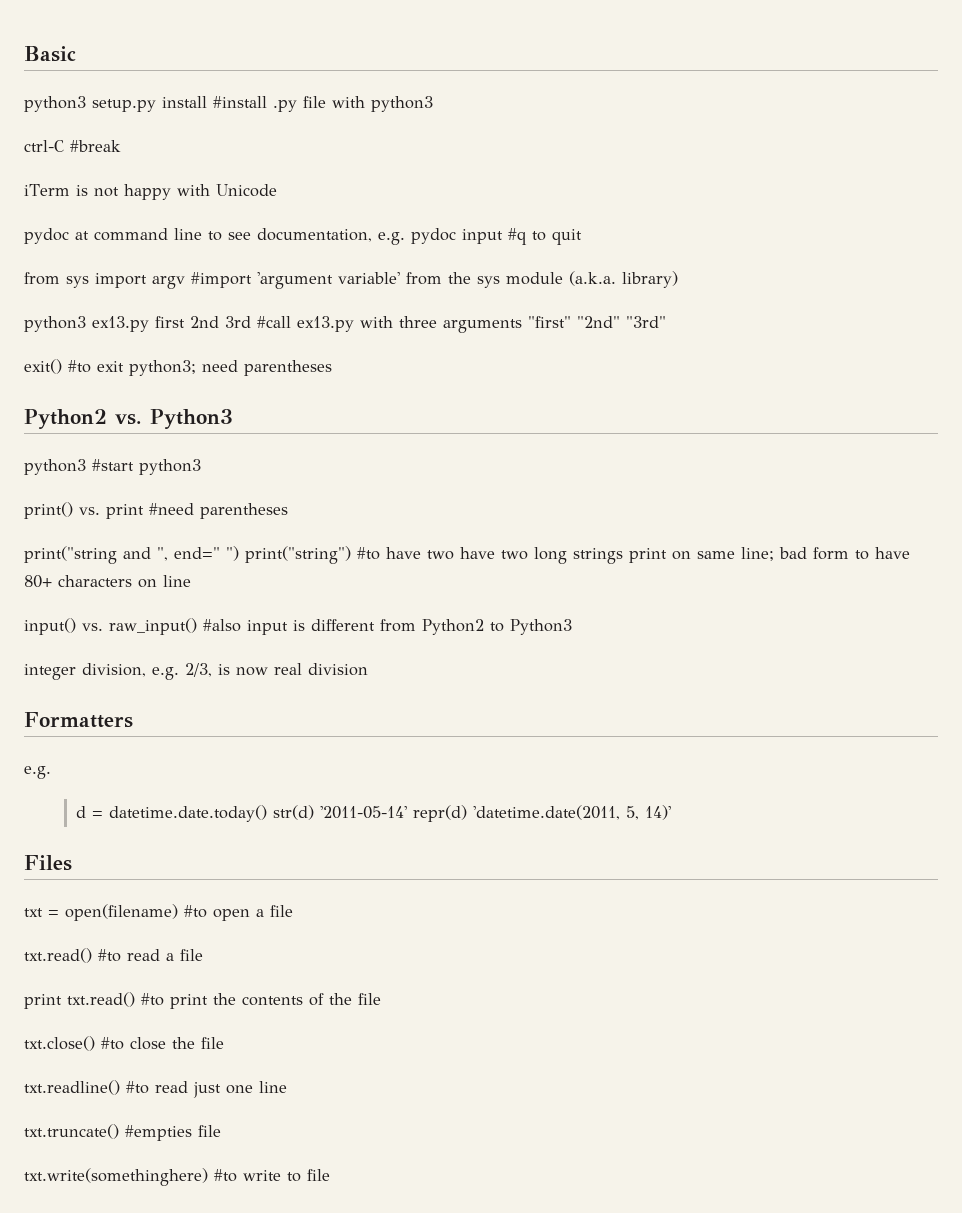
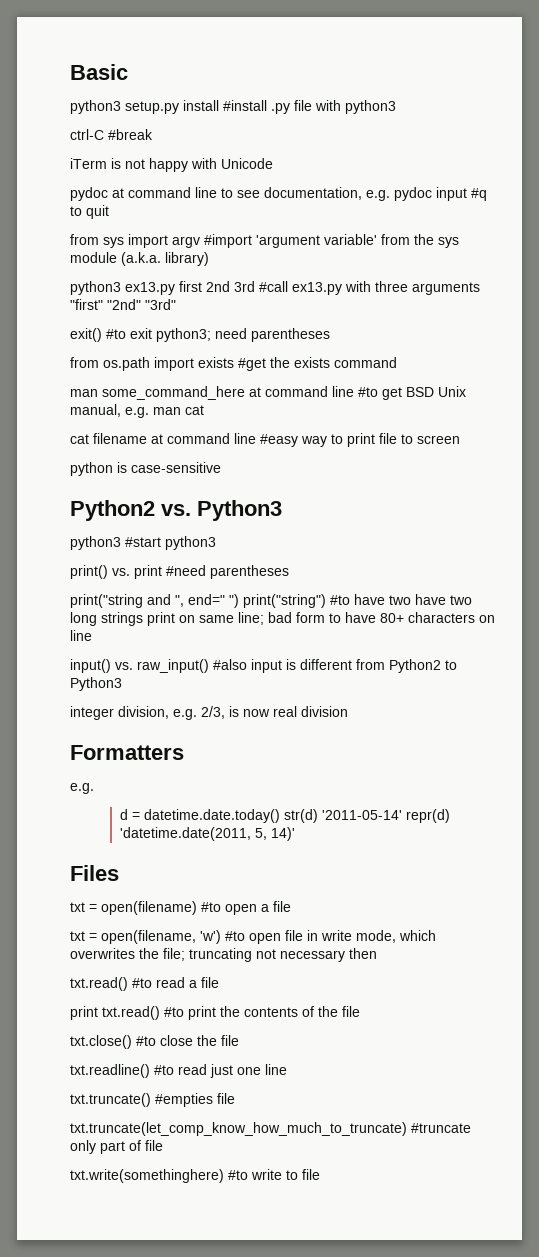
(332, 368) none -> [70,357,397,371] [70,386,466,400] [70,404,204,418] [70,433,460,447] [70,462,221,476] // from os.path import exists #get the exists command // man some_command_here at command line #to get BSD Unix manual, e.g. man cat // cat filename at command line #easy way to print file to screen // python is case-sensitive
(293, 911) none -> [70,930,436,944] [70,948,377,962] // txt = open(filename, 'w') #to open file in write mode, which overwrites the file; truncating not necessary then
(221, 1131) none -> [70,1122,471,1136] [70,1140,163,1154] // txt.truncate(let_comp_know_how_much_to_truncate) #truncate only part of file

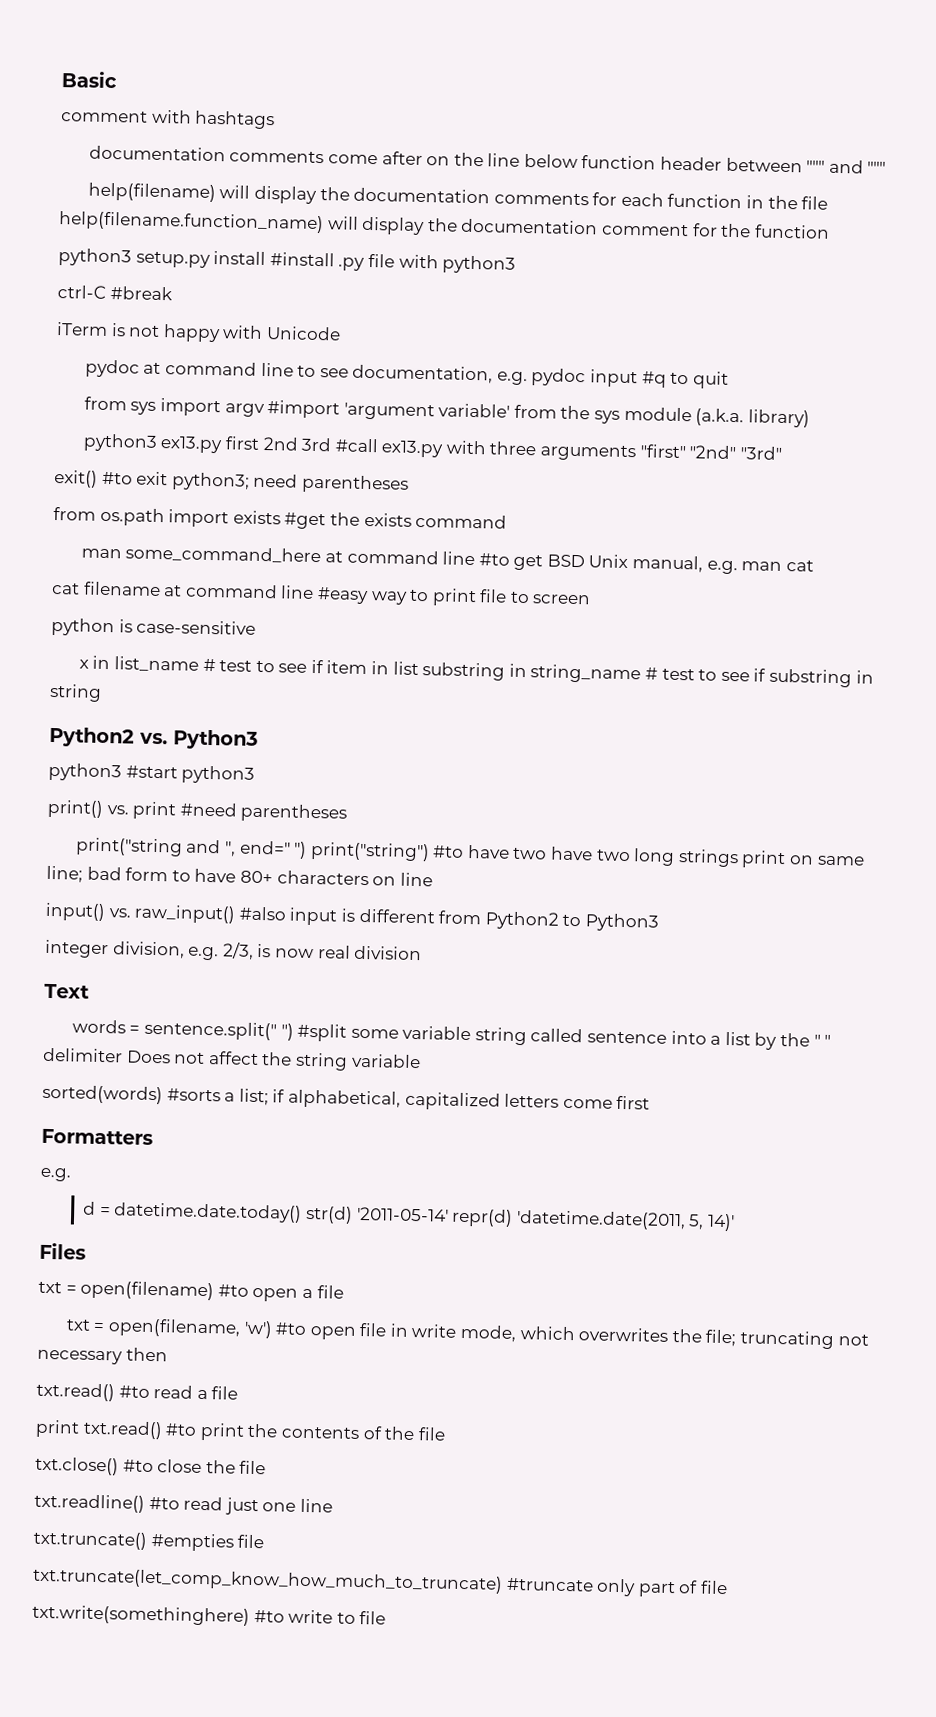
(128, 72) none -> [61,109,276,130] [88,145,887,174] [87,182,829,210] [59,211,830,239] // comment with hashtags // documentation comments come after on the line below function header between """ and """ // help(filename) will display the documentation comments for each function in the file help(filename.function_name) will display the documentation comment for the function
(221, 467) none -> [78,655,874,688] [49,683,102,702] // x in list_name # test to see if item in list substring in string_name # test to see if substring in string
(348, 711) none -> [44,983,90,999] [71,1019,832,1050] [43,1047,421,1071] [42,1084,651,1111] // Text // words = sentence.split(" ") #split some variable string called sentence into a list by the " " delimiter Does not affect the string variable // sorted(words) #sorts a list; if alphabetical, capitalized letters come first

